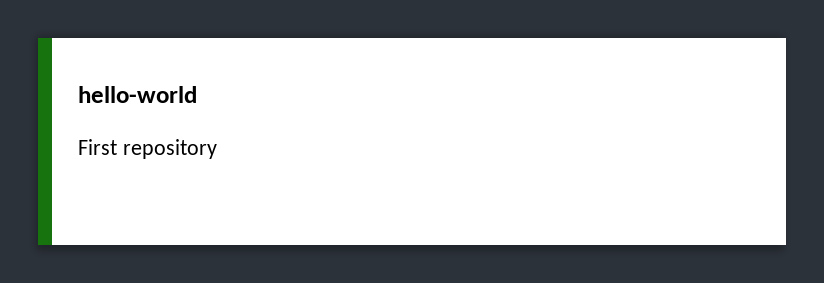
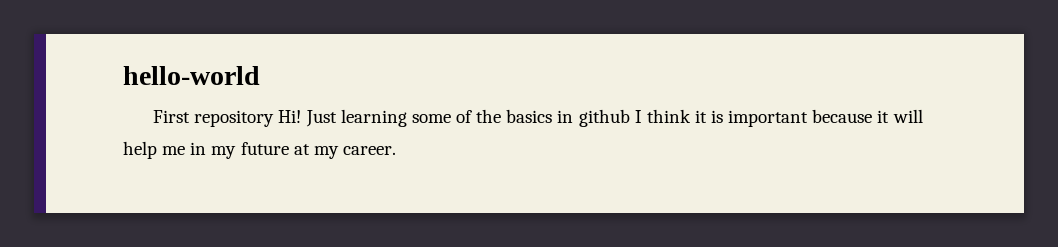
(217, 149) none -> [278,109,923,127] [123,141,396,159] Hi! Just learning some of the basics in github I think it is important because it will help me in my future at my career.

